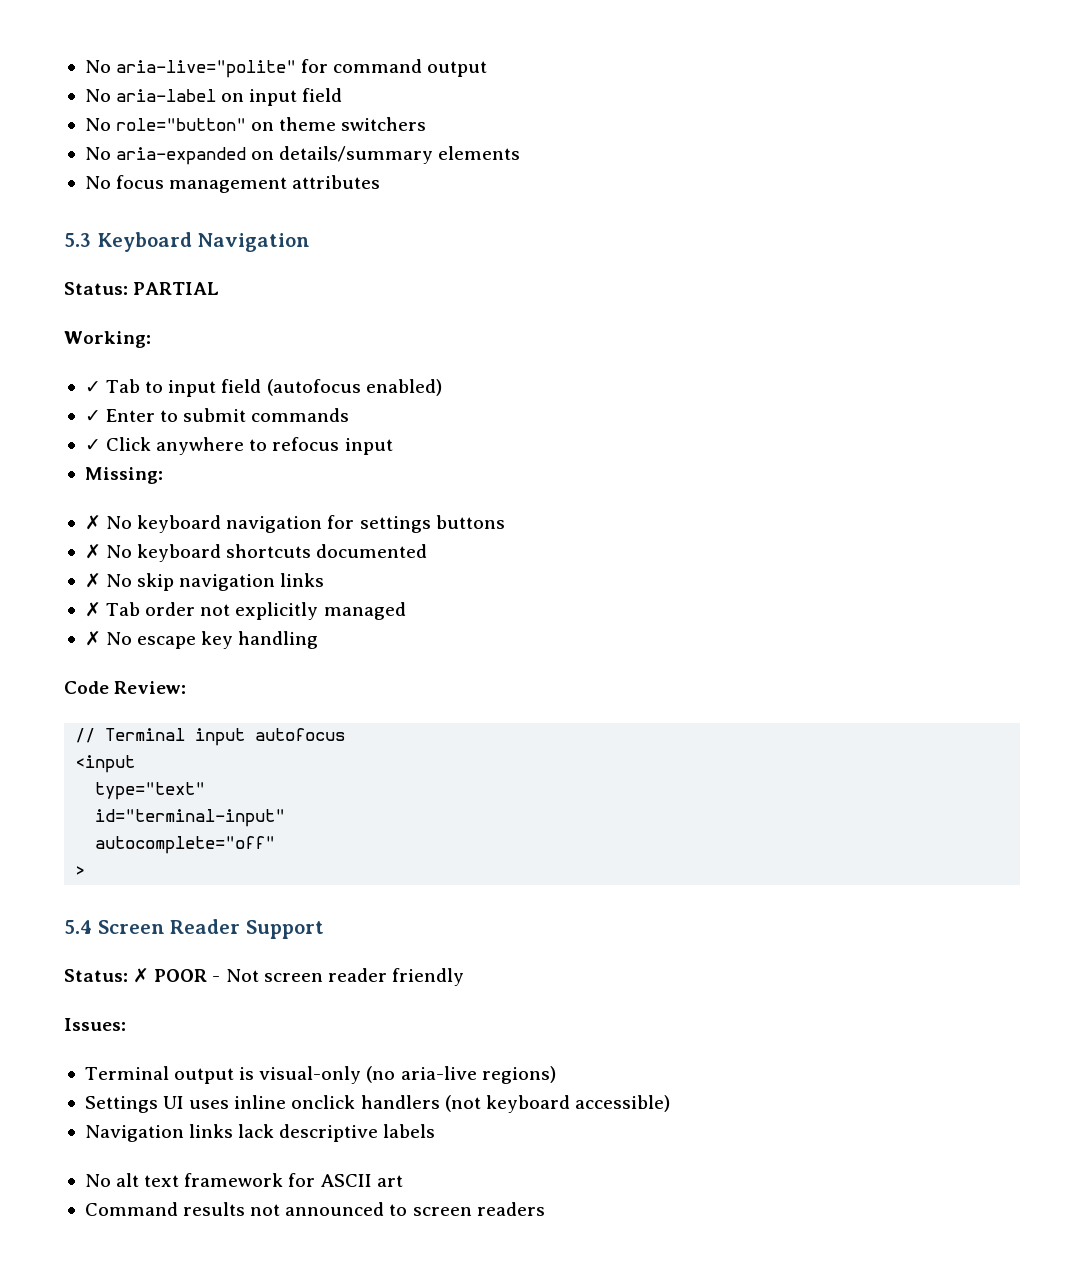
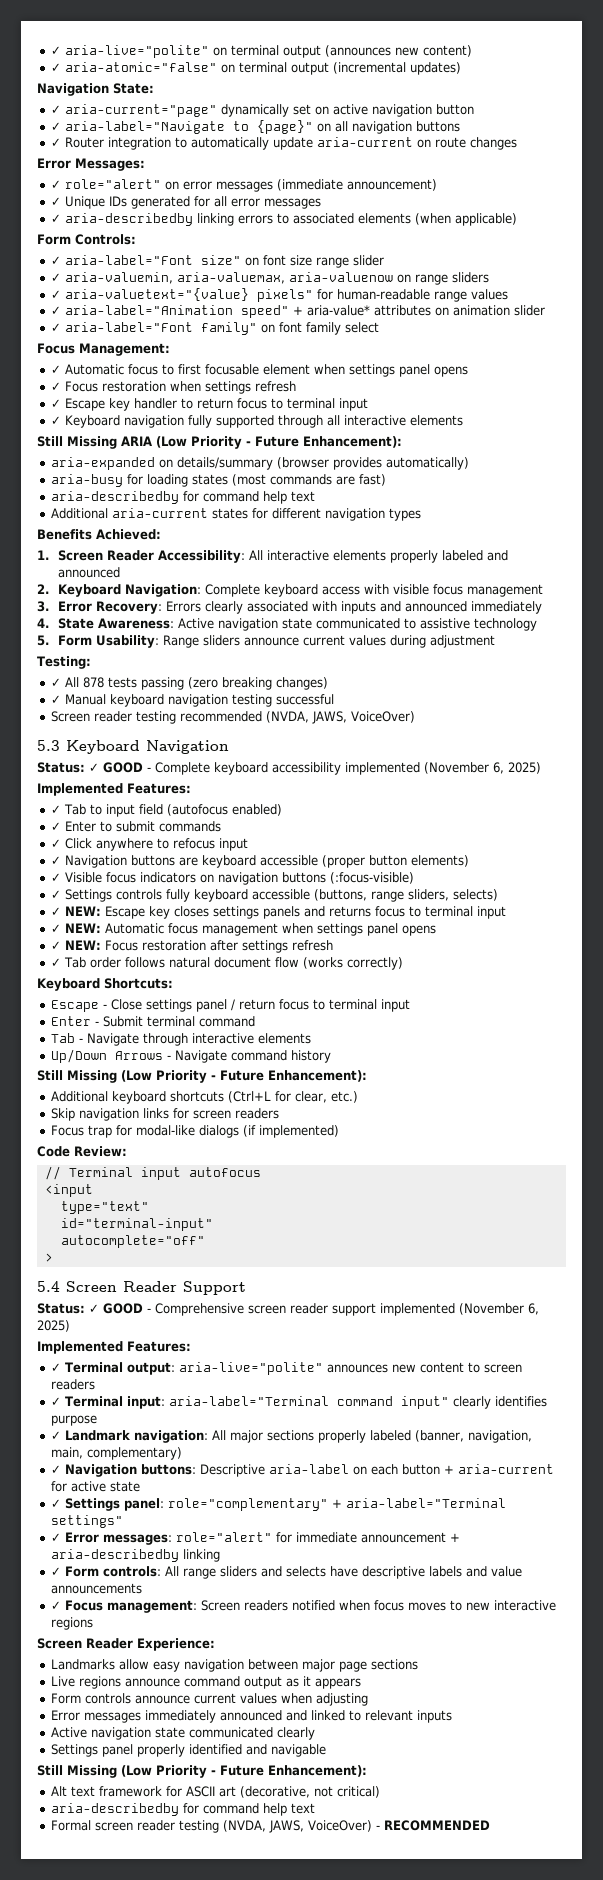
[84,59,488,78] [84,88,343,106] [84,117,427,131] [84,146,521,165] [84,175,381,193] [64,232,311,252] [64,282,220,295] [64,331,151,348] No aria-live="polite" for command output // No aria-label on input field // No role="button" on theme switchers // No aria-expanded on details/summary elements // No focus management attributes // 5.3 Keyboard Navigation // Status: PARTIAL // Working: -> [50,45,472,58] [50,62,461,75] [37,83,154,96] [50,104,474,117] [50,120,460,134] [50,137,517,150] [37,158,145,171] [50,179,437,192] [50,196,321,209] [50,213,517,226] [37,234,136,245] [50,255,384,268] [50,272,489,285] [50,288,508,302] [50,305,545,318] [50,322,379,335] [37,343,170,356] [50,364,468,377] [50,381,296,394] [50,398,368,411] [50,415,463,428] [37,436,402,449] [50,457,469,470] [50,474,386,487] [50,491,315,504] [50,508,421,521] [37,529,161,540] [37,550,508,563] [57,567,120,578] [37,584,543,597] [37,601,542,614] [37,618,537,631] [37,635,495,648] [37,656,91,669] [50,677,328,690] [50,694,334,707] [50,711,415,724] [37,740,229,754] [37,762,541,775] [37,783,191,796] ✓ aria-live="polite" on terminal output (announces new content) // ✓ aria-atomic="false" on terminal output (incremental updates) // Navigation State: // ✓ aria-current="page" dynamically set on active navigation button // ✓ aria-label="Navigate to {page}" on all navigation buttons // ✓ Router integration to automatically update aria-current on route changes // Error Messages: // ✓ role="alert" on error messages (immediate announcement) // ✓ Unique IDs generated for all error messages // ✓ aria-describedby linking errors to associated elements (when applicable) // Form Controls: // ✓ aria-label="Font size" on font size range slider // ✓ aria-valuemin, aria-valuemax, aria-valuenow on range sliders // ✓ aria-valuetext="{value} pixels" for human-readable range values // ✓ aria-label="Animation speed" + aria-value* attributes on animation slider // ✓ aria-label="Font family" on font family select // Focus Management: // ✓ Automatic focus to first focusable element when settings panel opens // ✓ Focus restoration when settings refresh // ✓ Escape key handler to return focus to terminal input // ✓ Keyboard navigation fully supported through all interactive elements // Still Missing ARIA (Low Priority - Future Enhancement): // aria-expanded on details/summary (browser provides automatically) // aria-busy for loading states (most commands are fast) // aria-describedby for command help text // Additional aria-current states for different navigation types // Benefits Achieved: // 1. Screen Reader Accessibility: All interactive elements properly labeled and announced // 2. Keyboard Navigation: Complete keyboard access with visible focus management // 3. Error Recovery: Errors clearly associated with inputs and announced immediately // 4. State Awareness: Active navigation state communicated to assistive technology // 5. Form Usability: Range sliders announce current values during adjustment // Testing: // ✓ All 878 tests passing (zero breaking changes) // ✓ Manual keyboard navigation testing successful // Screen reader testing recommended (NVDA, JAWS, VoiceOver) // 5.3 Keyboard Navigation // Status: ✓ GOOD - Complete keyboard accessibility implemented (November 6, 2025) // Implemented Features:
[84,467,163,484] [84,515,505,533] [84,544,428,562] [84,573,325,591] [84,602,406,620] [84,631,319,649] Missing: // ✗ No keyboard navigation for settings buttons // ✗ No keyboard shortcuts documented // ✗ No skip navigation links // ✗ Tab order not explicitly managed // ✗ No escape key handling -> [50,855,469,868] [50,872,414,885] [50,889,498,902] [50,906,506,919] [50,923,436,936] [50,940,333,953] [50,957,403,970] [37,978,173,991] [50,999,410,1012] [50,1016,255,1027] [50,1033,311,1046] [50,1049,331,1063] [37,1070,367,1083] [50,1091,358,1104] [50,1108,279,1121] [50,1125,339,1138] ✓ Navigation buttons are keyboard accessible (proper button elements) // ✓ Visible focus indicators on navigation buttons (:focus-visible) // ✓ Settings controls fully keyboard accessible (buttons, range sliders, selects) // ✓ NEW: Escape key closes settings panels and returns focus to terminal input // ✓ NEW: Automatic focus management when settings panel opens // ✓ NEW: Focus restoration after settings refresh // ✓ Tab order follows natural document flow (works correctly) // Keyboard Shortcuts: // Escape - Close settings panel / return focus to terminal input // Enter - Submit terminal command // Tab - Navigate through interactive elements // Up/Down Arrows - Navigate command history // Still Missing (Low Priority - Future Enhancement): // Additional keyboard shortcuts (Ctrl+L for clear, etc.) // Skip navigation links for screen readers // Focus trap for modal-like dialogs (if implemented)
[133,968,464,986] [64,1018,126,1031] [84,1066,556,1084] [84,1095,670,1113] [84,1124,436,1142] [84,1173,140,1187] ✗ POOR - Not screen reader friendly // Issues: // Terminal output is visual-only (no aria-live regions) // Settings UI uses inline onclick handlers (not keyboard accessible) // Navigation links lack descriptive labels // No alt -> [89,1303,539,1316] [37,1320,70,1332] [37,1341,191,1354] [50,1362,522,1375] [50,1379,95,1390] [50,1396,547,1409] [50,1415,97,1426] [50,1430,532,1443] [50,1447,182,1460] [50,1464,554,1477] [50,1481,140,1492] [50,1498,506,1511] [50,1515,123,1528] [50,1532,460,1545] [50,1549,220,1562] [50,1566,522,1579] [50,1583,142,1594] [50,1600,556,1613] [50,1617,93,1630] [37,1638,215,1651] [50,1659,418,1672] [50,1676,361,1689] [50,1693,368,1706] [50,1710,452,1723] [50,1727,315,1740] [50,1744,326,1757] [37,1765,367,1778] [50,1786,67,1796] ✓ GOOD - Comprehensive screen reader support implemented (November 6, 2025) // Implemented Features: // ✓ Terminal output: aria-live="polite" announces new content to screen readers // ✓ Terminal input: aria-label="Terminal command input" clearly identifies purpose // ✓ Landmark navigation: All major sections properly labeled (banner, navigation, main, complementary) // ✓ Navigation buttons: Descriptive aria-label on each button + aria-current for active state // ✓ Settings panel: role="complementary" + aria-label="Terminal settings" // ✓ Error messages: role="alert" for immediate announcement + aria-describedby linking // ✓ Form controls: All range sliders and selects have descriptive labels and value announcements // ✓ Focus management: Screen readers notified when focus moves to new interactive regions // Screen Reader Experience: // Landmarks allow easy navigation between major page sections // Live regions announce command output as it appears // Form controls announce current values when adjusting // Error messages immediately announced and linked to relevant inputs // Active navigation state communicated clearly // Settings panel properly identified and navigable // Still Missing (Low Priority - Future Enhancement): // Alt
[84,1202,545,1216] // Command results not announced to screen readers -> [239,1786,380,1798] [50,1803,315,1816] [50,1820,490,1833] (decorative, not critical) // aria-describedby for command help text // Formal screen reader testing (NVDA, JAWS, VoiceOver) - RECOMMENDED

